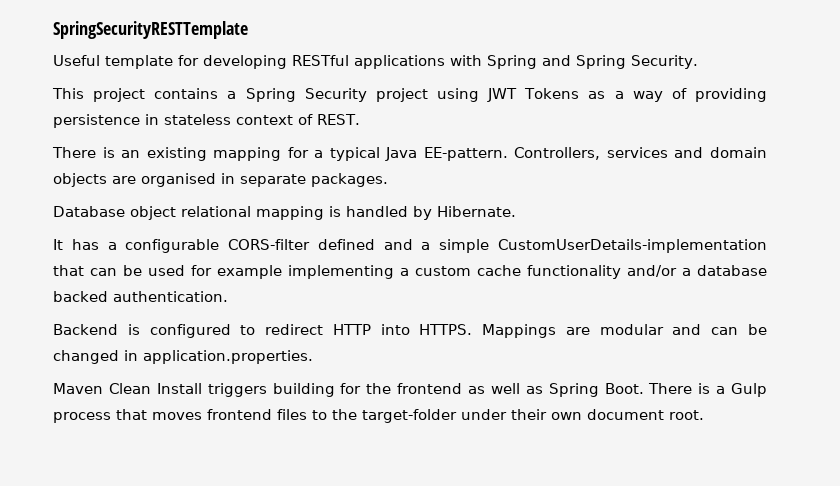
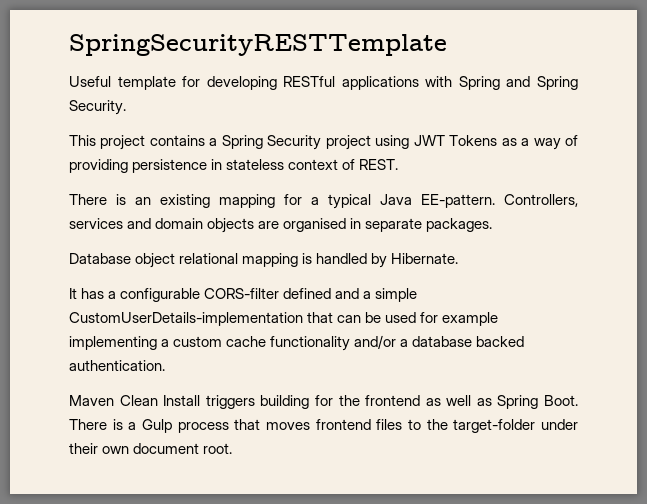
[53,324,767,338] [53,350,313,364] // Backend is configured to redirect HTTP into HTTPS. Mappings are modular and can be changed in application.properties. -> (165, 365) none

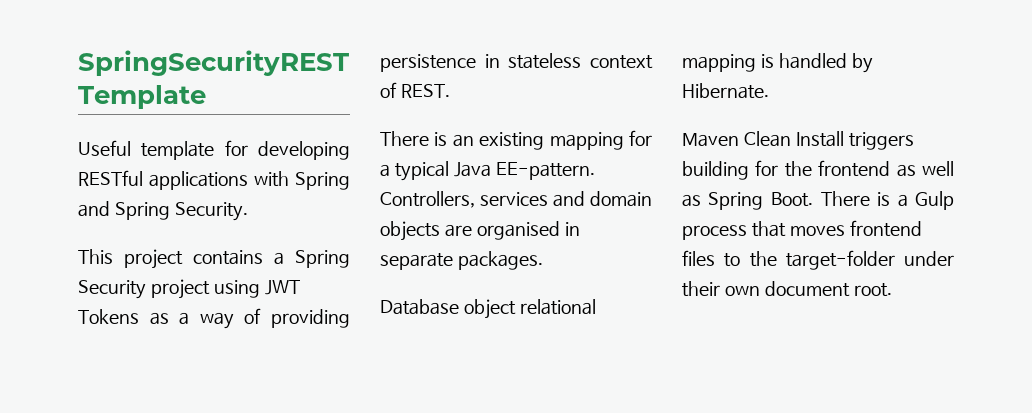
[69,288,418,302] [69,312,499,326] [69,335,525,351] [69,360,165,371] // It has a configurable CORS-filter defined and a simple CustomUserDetails-implementation that can be used for example implementing a custom cache functionality and/or a database backed authentication. -> (769, 91) none

